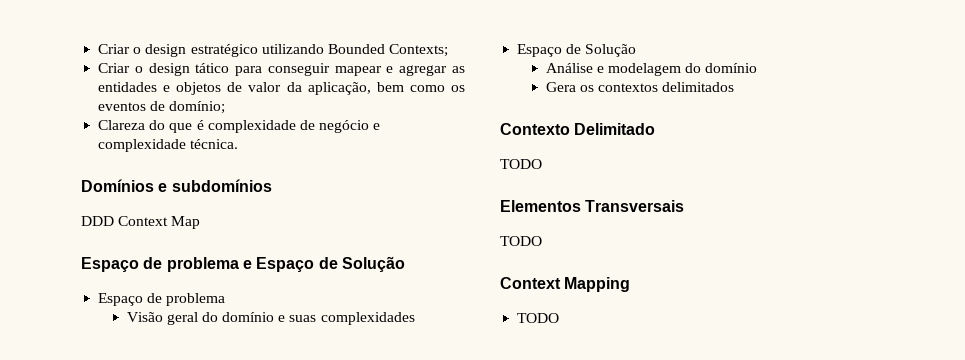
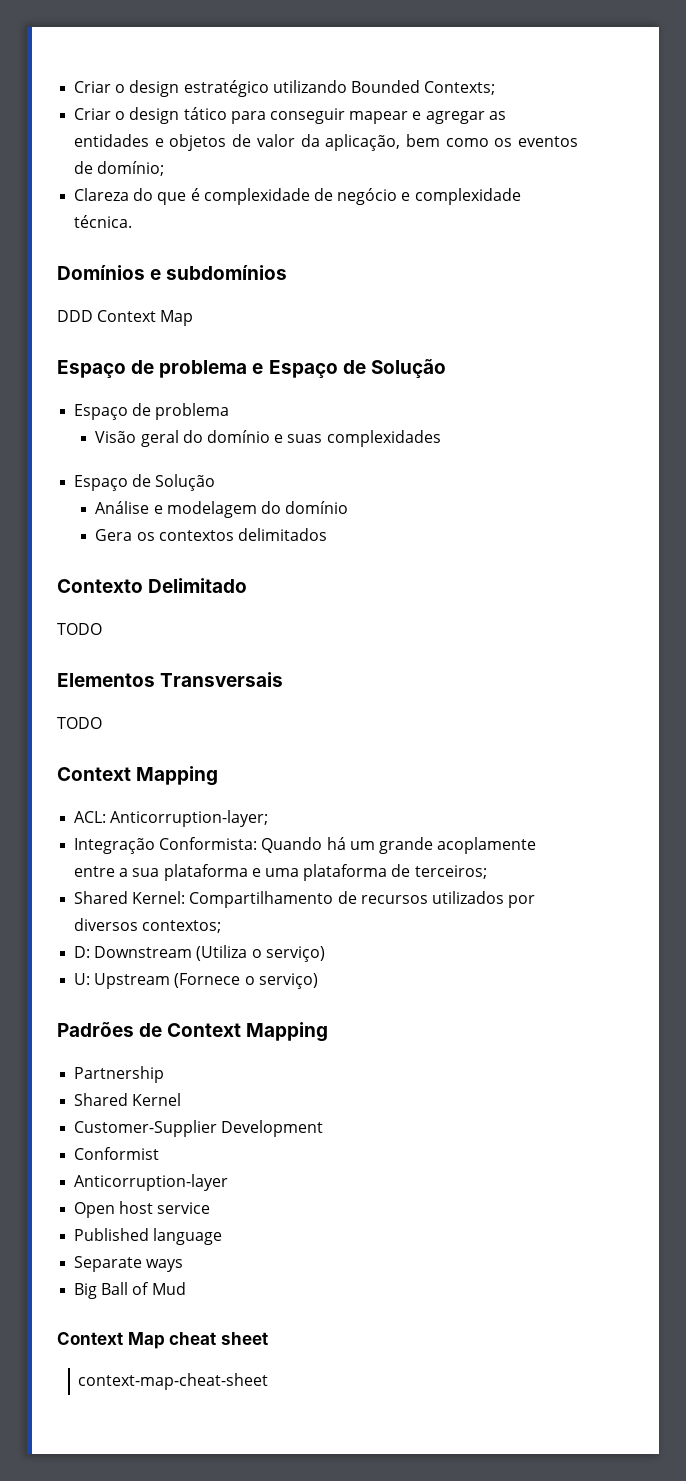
[517,313,560,323] TODO -> [74,810,269,827] [74,837,537,854] [74,864,487,881] [74,891,536,908] [74,918,222,933] [74,945,325,962] [74,973,318,989] [57,1022,329,1042] [74,1066,165,1083] [74,1093,182,1106] [74,1120,324,1137] [74,1147,160,1160] [74,1174,229,1191] [74,1201,211,1218] [74,1228,223,1245] [74,1256,184,1272] [74,1282,186,1299] [57,1332,268,1349] [78,1373,269,1390] ACL: Anticorruption-layer; // Integração Conformista: Quando há um grande acoplamente entre a sua plataforma e uma plataforma de terceiros; // Shared Kernel: Compartilhamento de recursos utilizados por diversos contextos; // D: Downstream (Utiliza o serviço) // U: Upstream (Fornece o serviço) // Padrões de Context Mapping // Partnership // Shared Kernel // Customer-Supplier Development // Conformist // Anticorruption-layer // Open host service // Published language // Separate ways // Big Ball of Mud // Context Map cheat sheet // context-map-cheat-sheet

